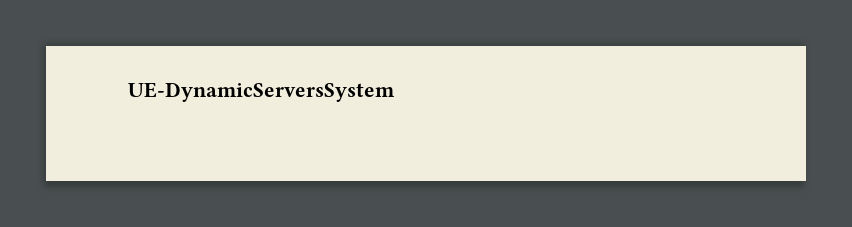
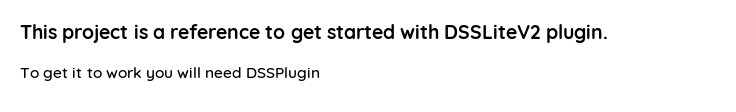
[128,82,395,102] UE-DynamicServersSystem -> [20,24,608,43] [20,67,321,81] This project is a reference to get started with DSSLiteV2 plugin. // To get it to work you will need DSSPlugin

